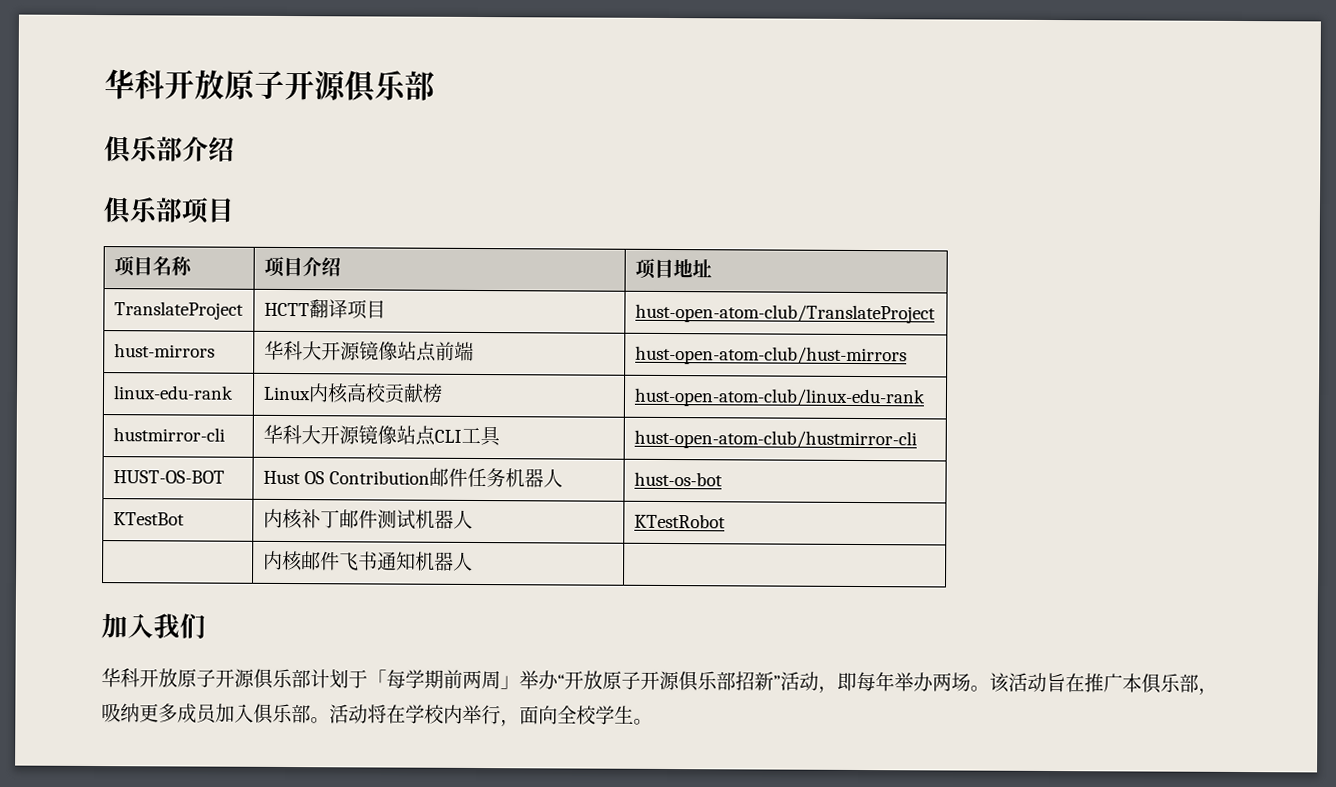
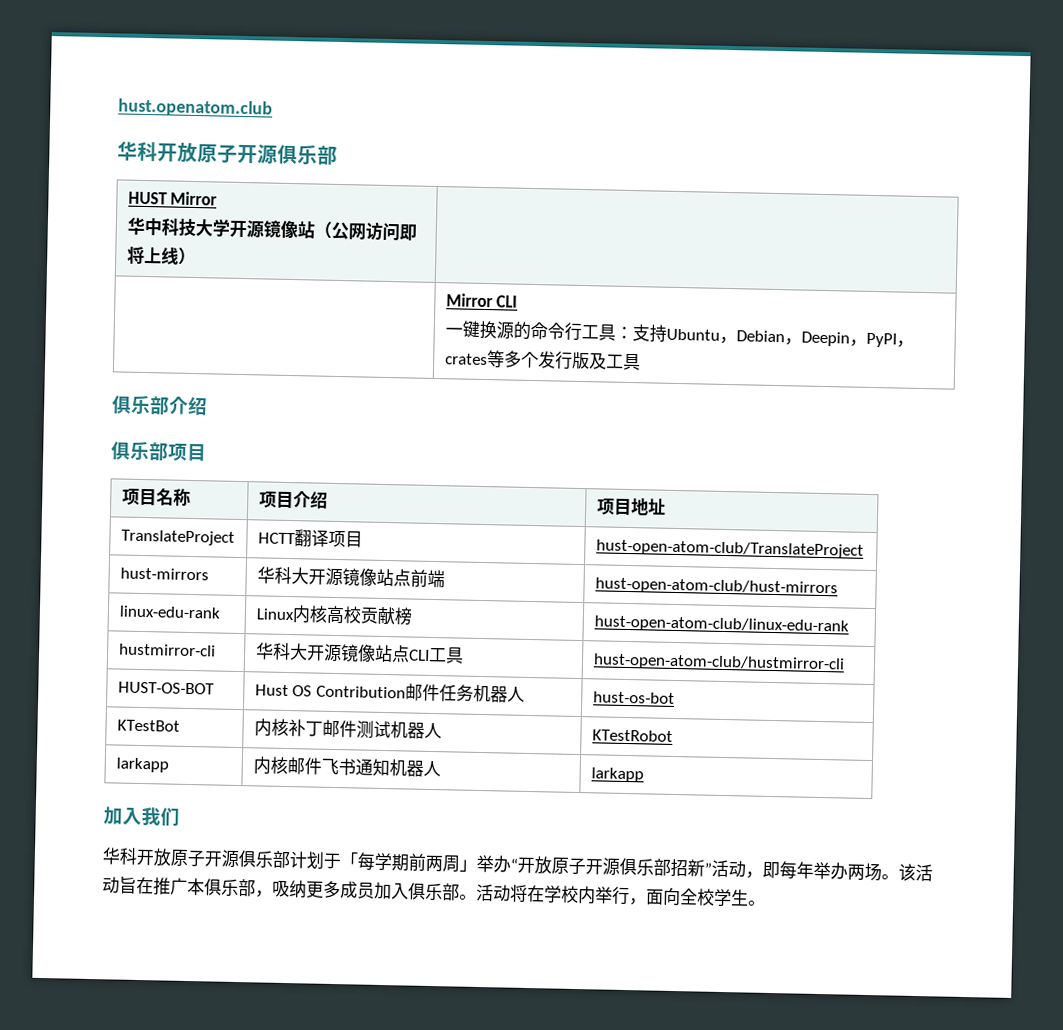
[104,69,435,103] 华科开放原子开源俱乐部 -> [118,98,273,118] [117,141,338,166] [127,191,218,206] [126,217,417,242] [126,246,196,266] [445,293,519,308] [444,320,914,348] [444,350,641,371] hust.openatom.club // 华科开放原子开源俱乐部 // HUST Mirror // 华中科技大学开源镜像站（公网访问即将上线） | // | Mirror CLI // 一键换源的命令行工具：支持Ubuntu，Debian，Deepin，PyPI，crates等多个发行版及工具
(726, 521) none -> [115,757,169,773] larkapp
(473, 561) none -> [590,767,644,783] larkapp

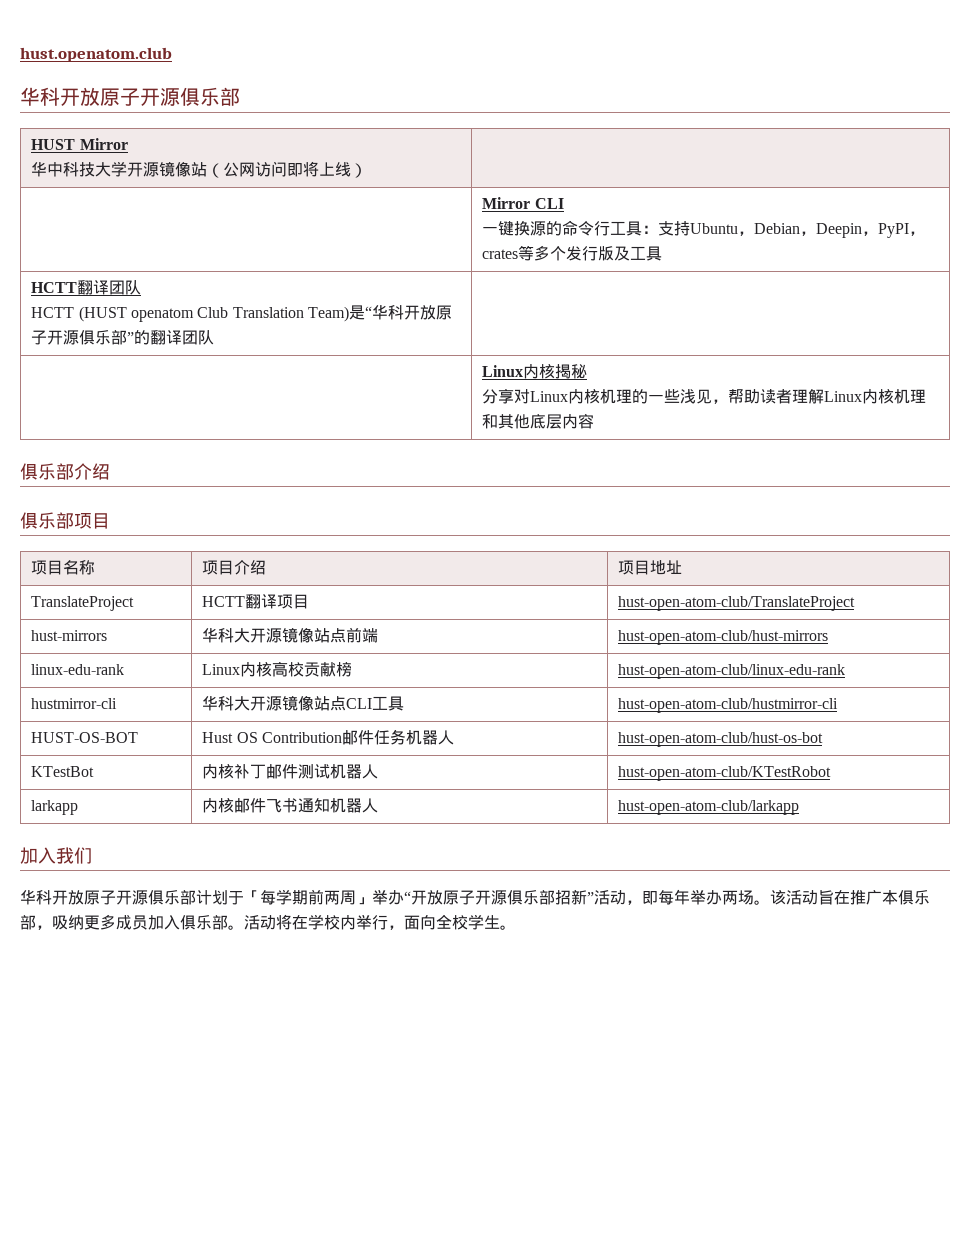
(641, 362) none -> [31,280,142,295] [31,305,452,322] [31,330,215,345] [482,364,588,379] [482,389,927,404] [482,413,595,429] // HCTT翻译团队 // HCTT (HUST openatom Club Translation Team)是“华科开放原子开源俱乐部”的翻译团队 | // | Linux内核揭秘 // 分享对Linux内核机理的一些浅见，帮助读者理解Linux内核机理和其他底层内容
[592,691,675,704] hust-os-bot -> [618,732,824,747] hust-open-atom-club/hust-os-bot
[591,729,673,742] KTestRobot -> [618,766,832,781] hust-open-atom-club/KTestRobot
[590,767,644,783] larkapp -> [618,800,800,815] hust-open-atom-club/larkapp

